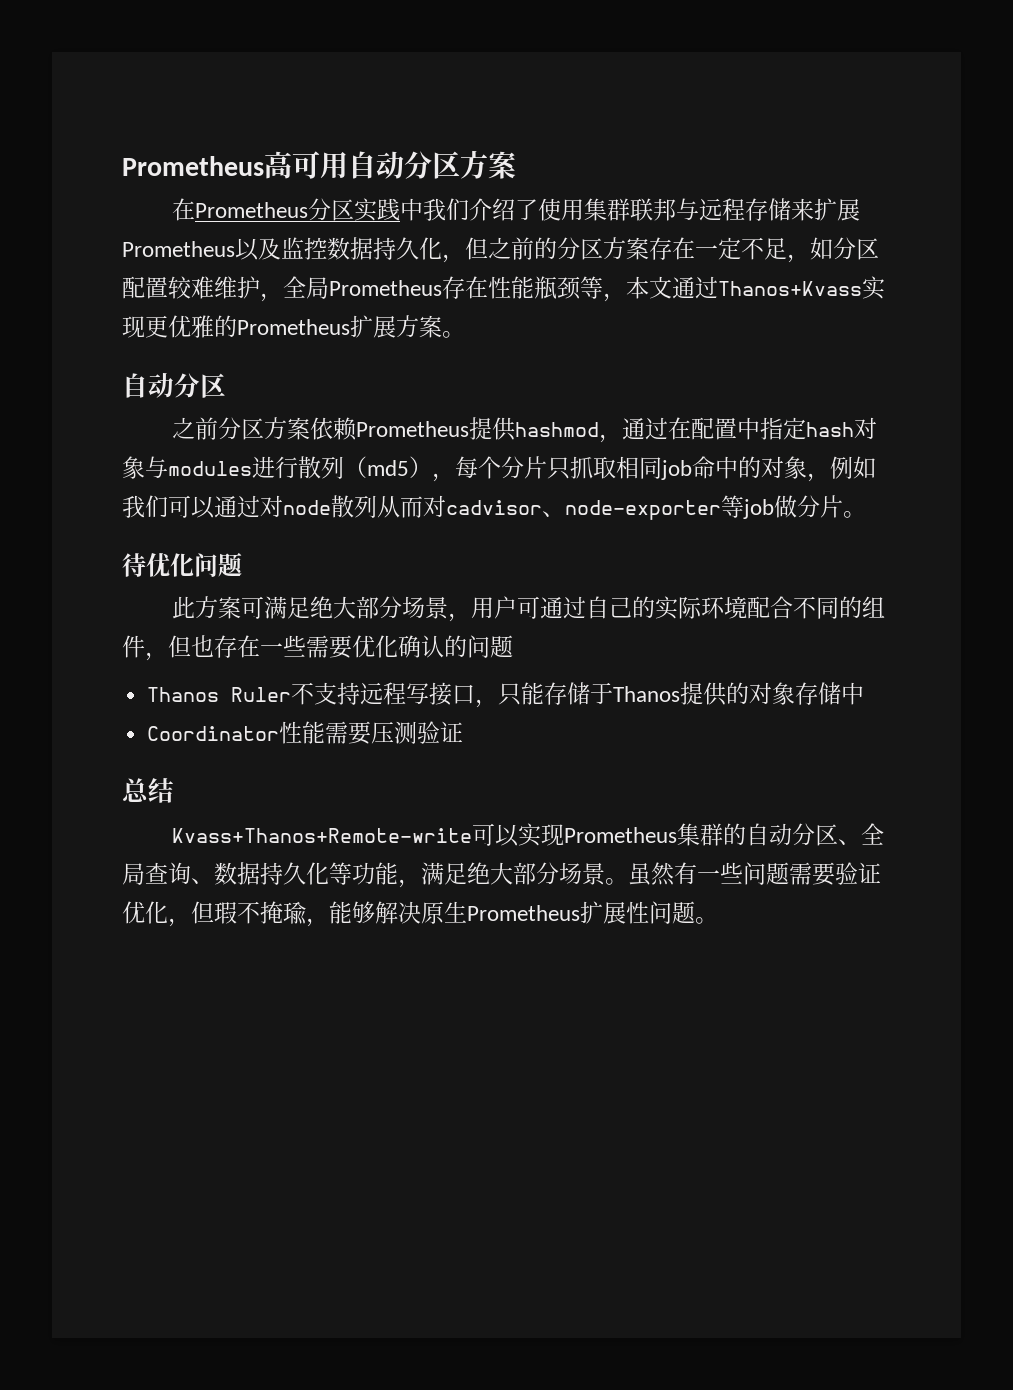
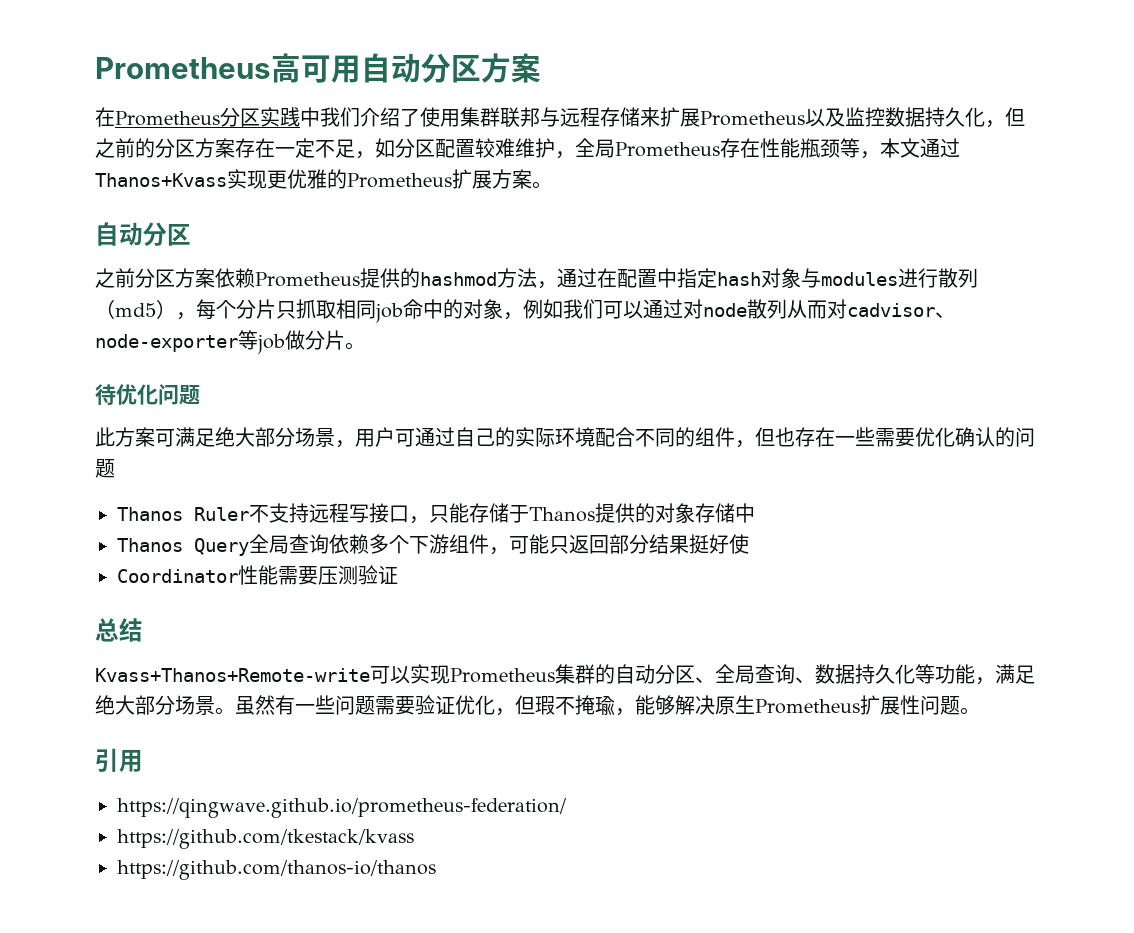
[514,422,599,437] hashmod -> [400,268,537,288] 的hashmod方法
(865, 693) none -> [117,534,749,556] // Thanos Query全局查询依赖多个下游组件，可能只返回部分结果挺好使
(718, 920) none -> [95,748,143,772] [117,798,567,818] [117,829,414,849] [117,860,436,880] // 引用 // https://qingwave.github.io/prometheus-federation/ // https://github.com/tkestack/kvass // https://github.com/thanos-io/thanos

